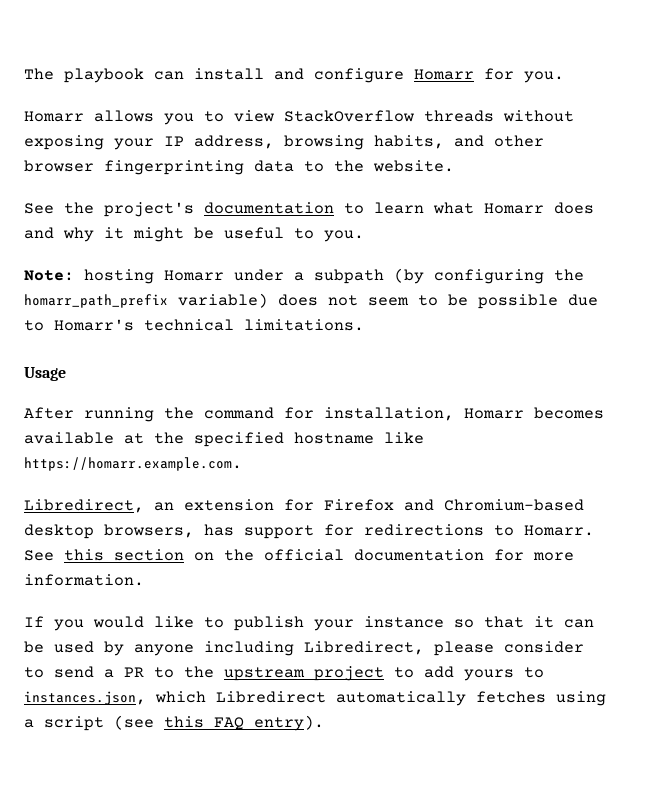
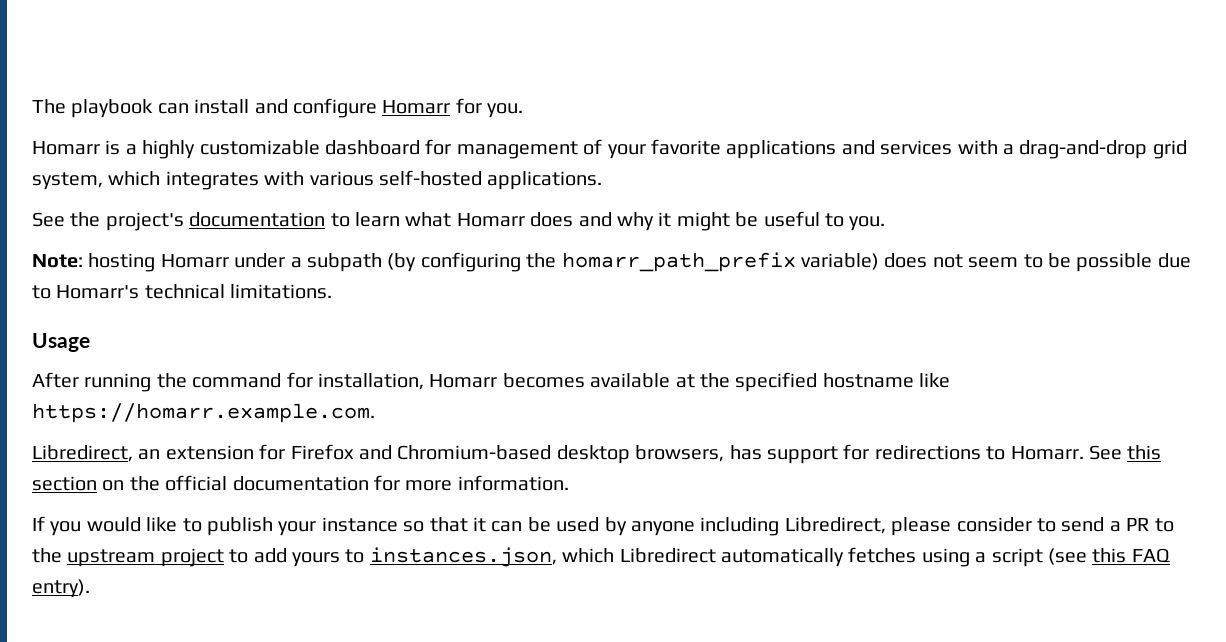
[94,110,574,125] [24,135,544,150] [24,160,454,175] allows you to view StackOverflow threads without exposing your IP address, browsing habits, and other browser fingerprinting data to the website. -> [105,139,1187,159] [32,170,603,190] is a highly customizable dashboard for management of your favorite applications and services with a drag-and-drop grid system, which integrates with various self-hosted applications.

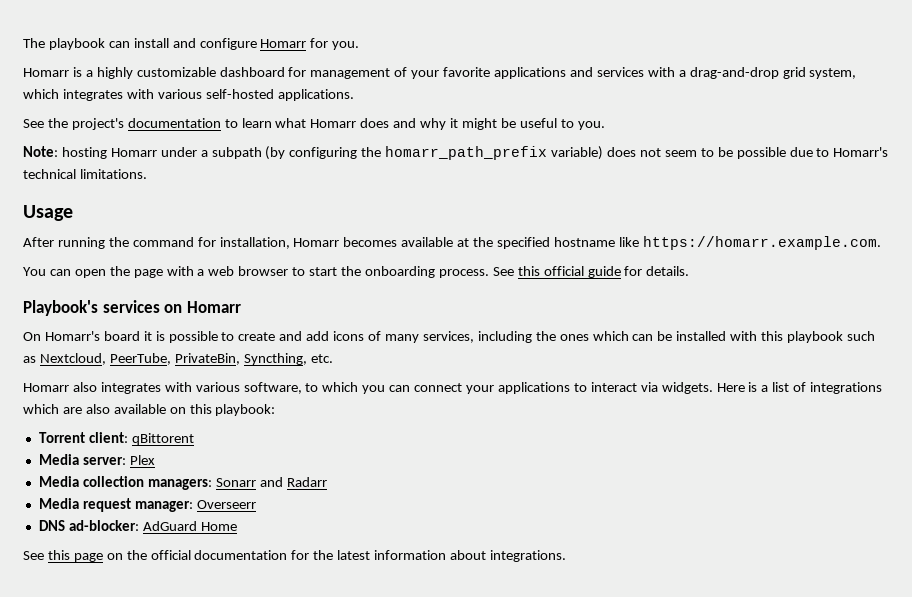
[32,444,1162,464] [32,476,97,491] Libredirect, an extension for Firefox and Chromium-based desktop browsers, has support for redirections to Homarr. See this section -> [23,266,690,278] [23,300,241,316] [23,331,875,343] [23,353,333,365] [23,382,883,394] [23,404,276,416] [38,432,194,445] [38,454,155,465] [38,476,327,490] [38,498,256,512] [38,520,237,531] [23,550,103,562] You can open the page with a web browser to start the onboarding process. See this official guide for details. // Playbook's services on Homarr // On Homarr's board it is possible to create and add icons of many services, including the ones which can be installed with this playbook such as Nextcloud, PeerTube, PrivateBin, Syncthing, etc. // Homarr also integrates with various software, to which you can connect your applications to interact via widgets. Here is a list of integrations which are also available on this playbook: // Torrent client: qBittorent // Media server: Plex // Media collection managers: Sonarr and Radarr // Media request manager: Overseerr // DNS ad-blocker: AdGuard Home // See this page
[405,475,569,491] [32,516,1174,536] [32,547,1170,567] [32,579,90,598] more information. // If you would like to publish your instance so that it can be used by anyone including Libredirect, please consider to send a PR to the upstream project to add yours to instances.json, which Libredirect automatically fetches using a script (see this FAQ entry). -> [313,550,566,562] the latest information about integrations.

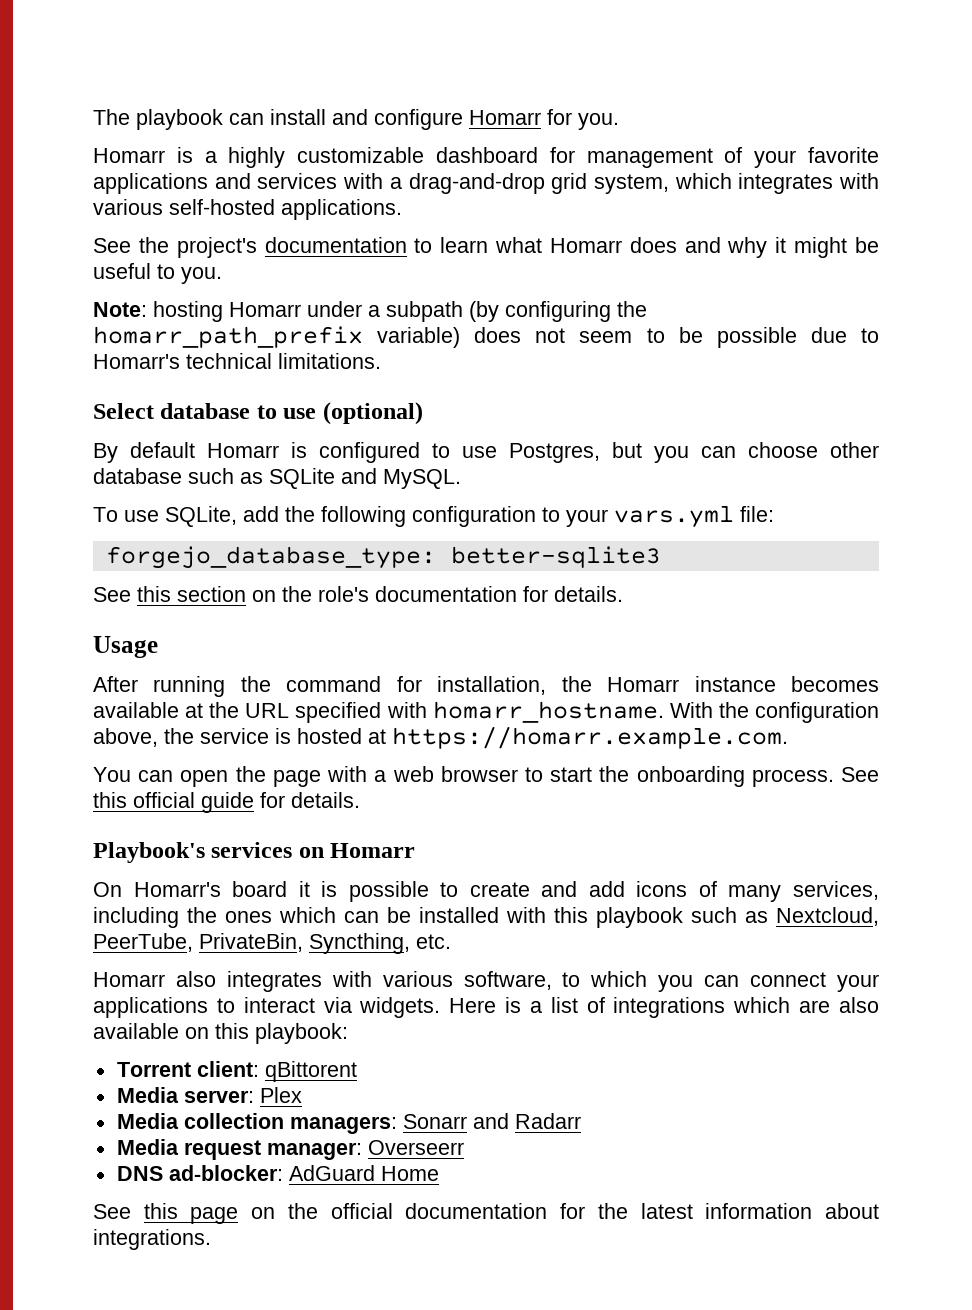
(147, 174) none -> [93,402,423,425] [93,442,879,463] [93,468,461,489] [93,505,774,528] [105,546,661,569] [93,586,623,602] // Select database to use (optional) // By default Homarr is configured to use Postgres, but you can choose other database such as SQLite and MySQL. // To use SQLite, add the following configuration to your vars.yml file: // forgejo_database_type: better-sqlite3 // See this section on the role's documentation for details.
[293,238,340,247] Homarr -> [561,676,776,692] the Homarr instance
[497,237,639,249] specified hostname like -> [245,701,879,723] [93,728,386,747] URL specified with homarr_hostname. With the configuration above, the service is hosted at

